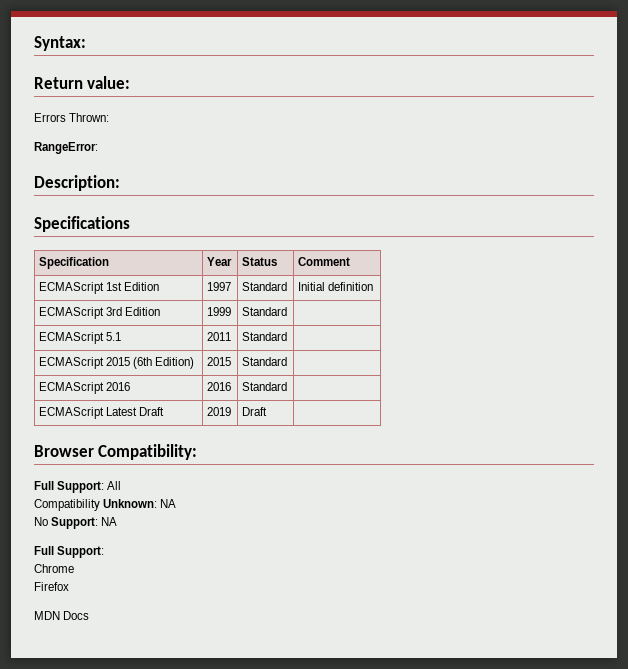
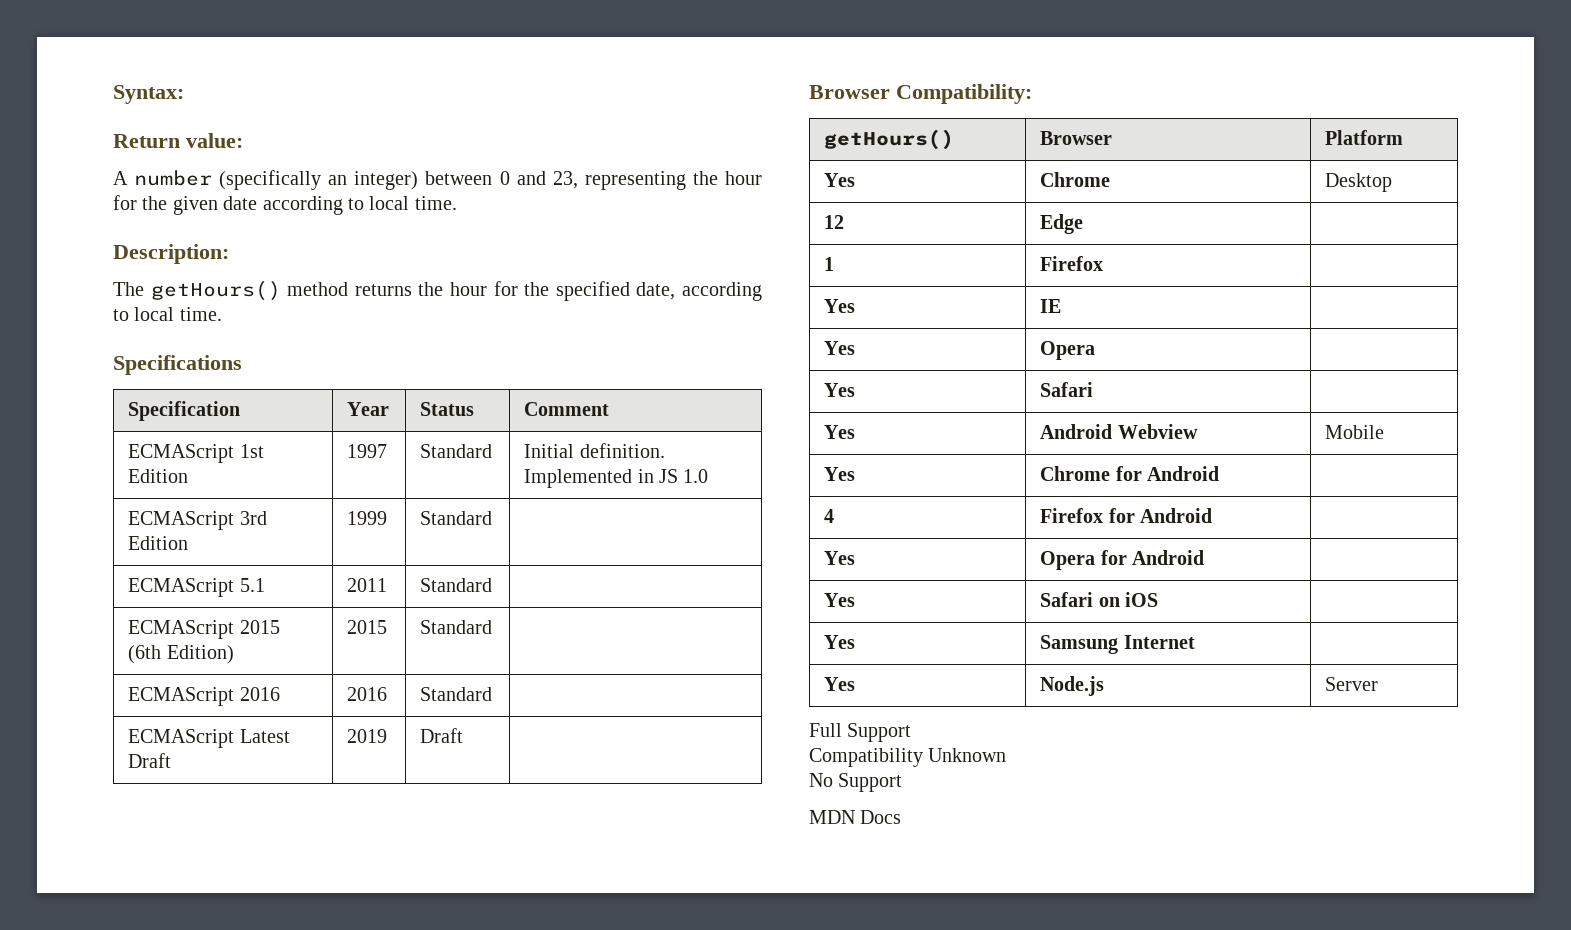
[34,113,110,122] [34,142,98,154] [34,175,120,191] Errors Thrown: // RangeError: // Description: -> [113,170,763,190] [113,195,457,215] [113,244,229,264] [113,281,763,301] [113,307,222,321] A number (specifically an integer) between 0 and 23, representing the hour for the given date according to local time. // Description: // The getHours() method returns the hour for the specified date, according to local time.
[328,282,374,291] definition -> [579,443,665,458] [524,469,709,488] definition. Implemented in JS 1.0
[34,481,122,493] // Full Support: All -> [824,129,955,150] [1040,131,1113,145] [1325,130,1404,145] [824,173,856,187] [1040,172,1111,187] [1325,173,1393,192] [824,215,845,229] [1040,214,1084,234] [824,257,835,271] [1040,256,1104,271] [824,299,856,313] [1040,299,1062,313] [824,341,856,355] [1040,341,1096,360] [824,383,856,397] [1040,382,1094,397] [824,425,856,439] [1040,424,1198,439] [1325,425,1385,439] [824,467,856,481] [1040,466,1220,481] [824,509,835,523] [1040,508,1213,523] [824,551,856,565] [1040,550,1205,570] [824,593,856,607] [1040,592,1159,607] [824,635,856,649] [1040,635,1195,654] [824,677,856,691] [1040,676,1105,696] [1325,677,1379,691] [809,723,912,742] // getHours() | Browser | Platform // Yes | Chrome | Desktop // 12 | Edge | // 1 | Firefox | // Yes | IE | // Yes | Opera | // Yes | Safari | // Yes | Android Webview | Mobile // Yes | Chrome for Android | // 4 | Firefox for Android | // Yes | Opera for Android | // Yes | Safari on iOS | // Yes | Samsung Internet | // Yes | Node.js | Server // Full Support
[103,499,177,508] Unknown: NA -> [928,748,1007,762] Unknown
[51,517,118,529] [34,546,105,558] [34,564,74,573] [34,582,69,591] Support: NA // Full Support: // Chrome // Firefox -> [838,773,903,792] Support

